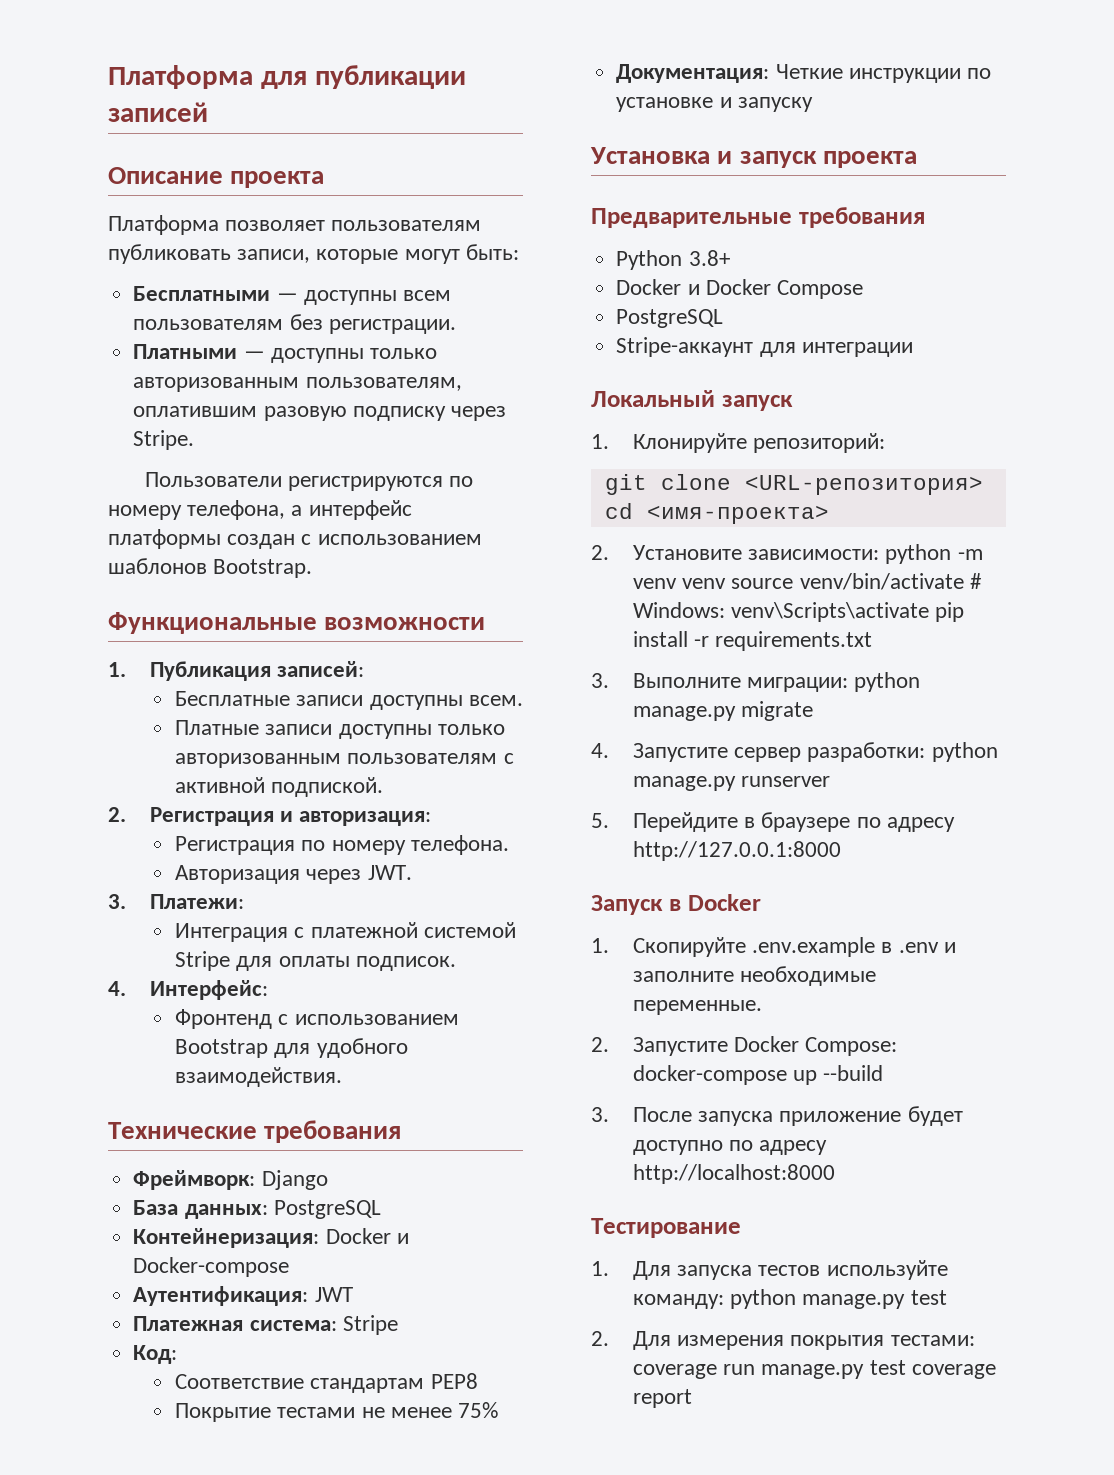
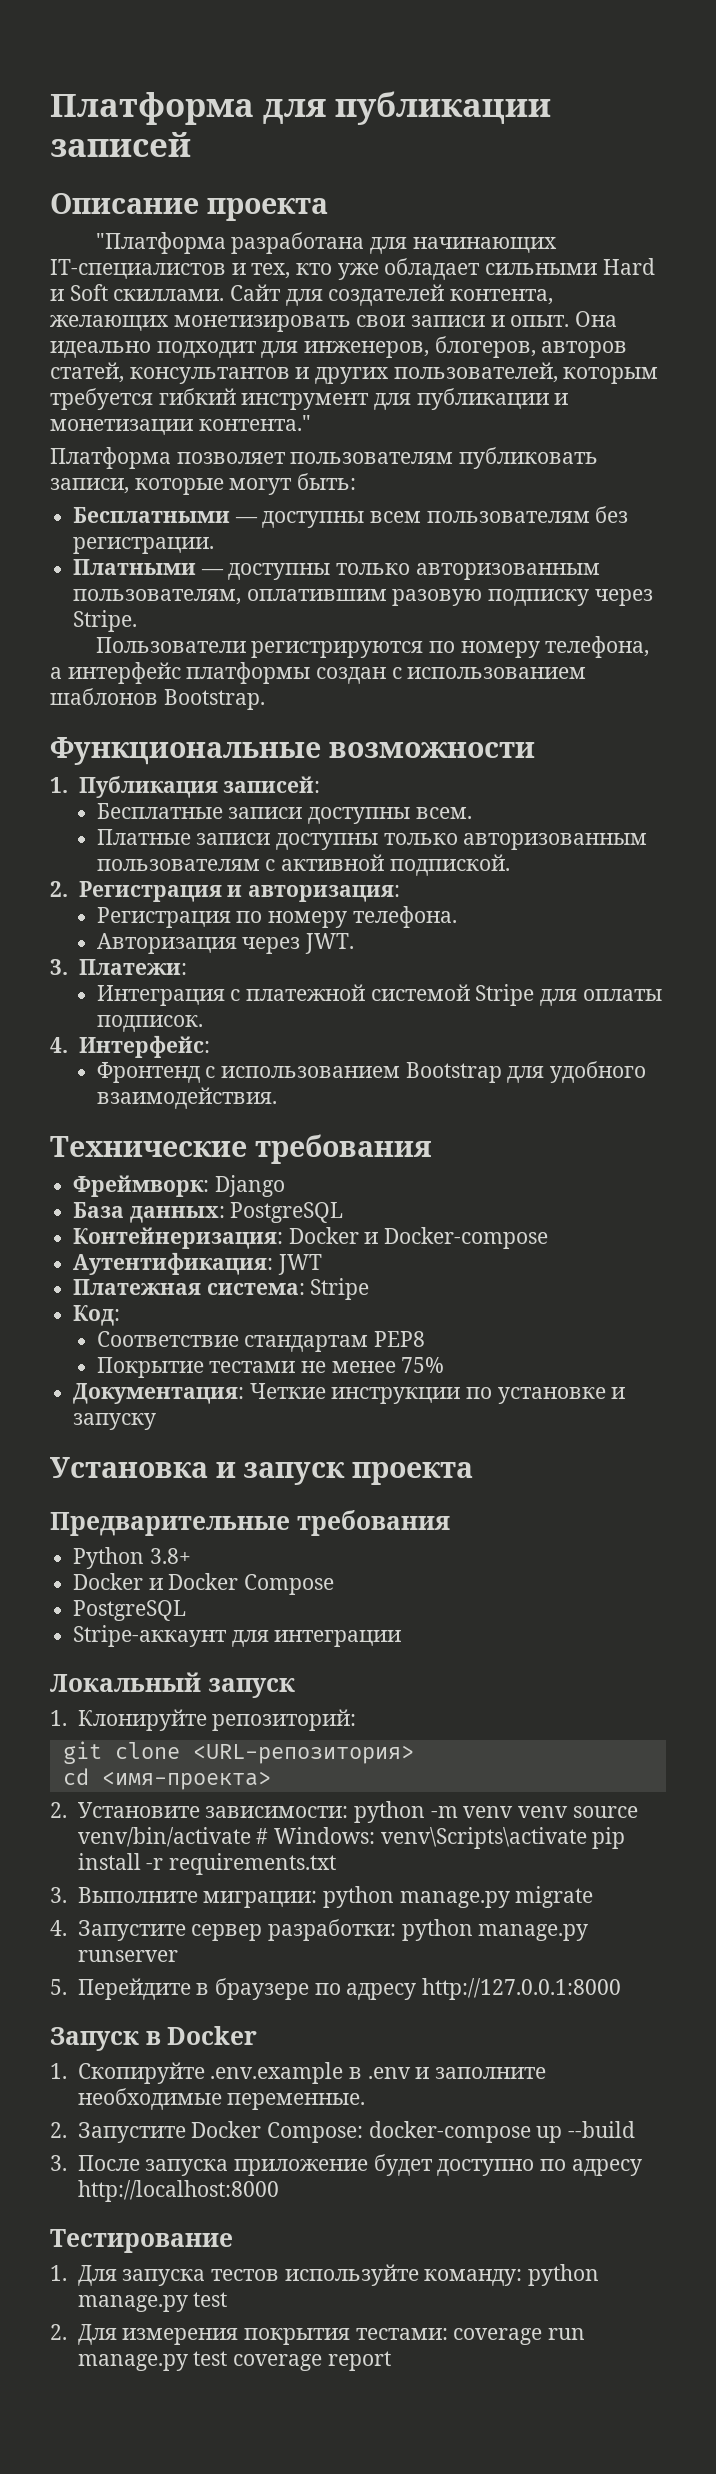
(325, 179) none -> [95,232,557,254] [50,258,655,280] [50,284,554,306] [50,311,618,332] [50,336,628,358] [50,362,659,384] [50,388,569,410] [50,415,311,435] // "Платформа разработана для начинающих IT-специалистов и тех, кто уже обладает сильными Hard и Soft скиллами. Сайт для создателей контента, желающих монетизировать свои записи и опыт. Она идеально подходит для инженеров, блогеров, авторов статей, консультантов и других пользователей, которым требуется гибкий инструмент для публикации и монетизации контента."

